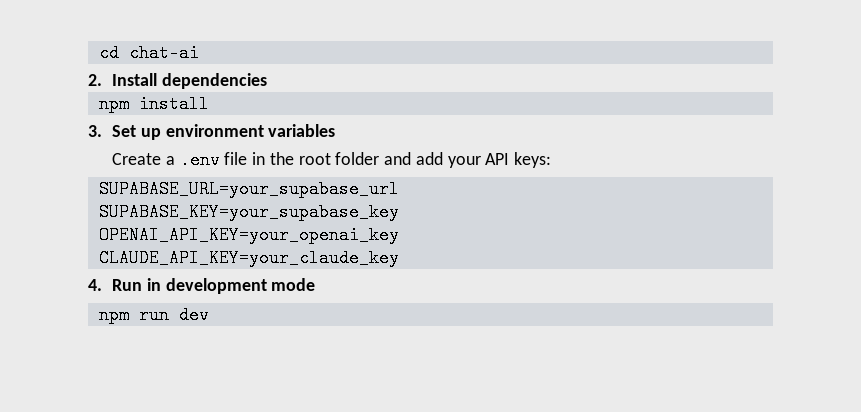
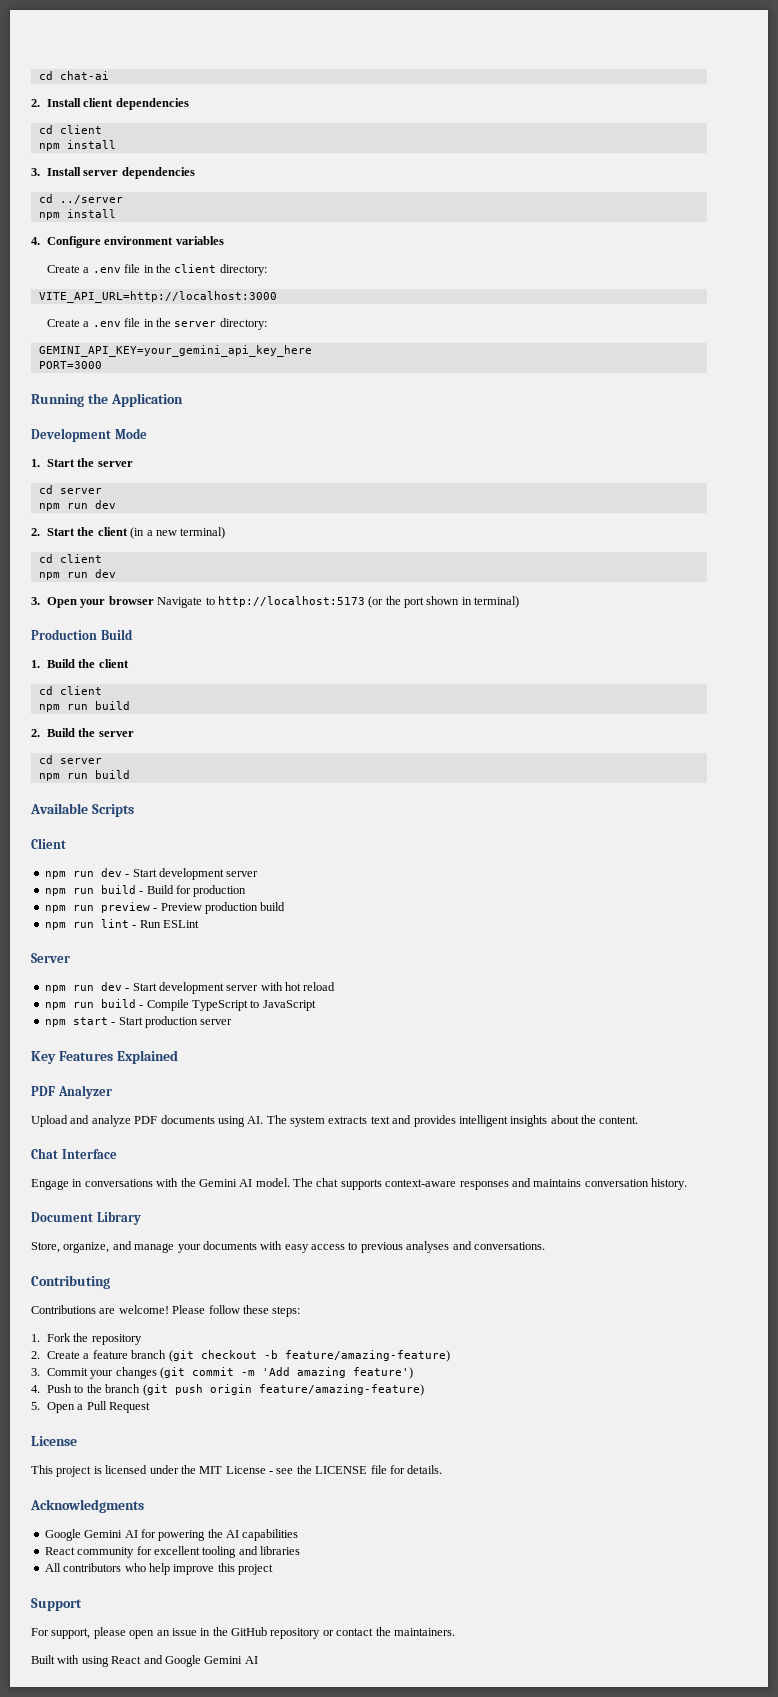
[162,73,268,89] dependencies -> [83,98,189,110] [38,125,102,134] client dependencies // cd client
[112,125,162,140] Set up -> [47,167,195,179] [38,194,123,204] [38,209,116,220] [31,236,102,248] Install server dependencies // cd ../server // npm install // 4. Configure
[298,152,552,168] [98,180,399,198] [98,203,399,221] [98,226,399,244] [98,249,399,267] [88,278,316,294] [98,306,209,324] root folder and add your API keys: // SUPABASE_URL=your_supabase_url // SUPABASE_KEY=your_supabase_key // OPENAI_API_KEY=your_openai_key // CLAUDE_API_KEY=your_claude_key // 4. Run in development mode // npm run dev -> [174,264,267,276] [38,291,277,303] [47,318,267,330] [38,345,312,357] [38,361,102,369] [31,393,183,407] [31,428,147,442] [31,458,133,467] [38,485,102,494] [38,500,116,511] [31,527,226,539] [38,554,102,563] [38,569,116,580] [31,596,520,608] [31,629,133,640] [31,659,129,668] [38,686,102,695] [38,701,130,712] [31,728,134,737] [38,755,102,764] [38,770,130,781] [30,803,134,817] [31,838,66,849] [44,868,259,880] [44,885,247,897] [44,902,286,914] [44,919,199,930] [31,953,70,963] [44,982,336,994] [44,999,316,1011] [44,1016,233,1028] [31,1050,178,1064] [31,1085,112,1099] [31,1115,639,1127] [31,1148,117,1159] [31,1178,687,1190] [31,1211,141,1225] [31,1241,545,1253] [31,1275,110,1289] [31,1305,301,1317] [31,1333,142,1345] [31,1350,450,1362] [31,1367,414,1379] [31,1384,424,1396] [31,1401,151,1413] [31,1436,77,1446] [31,1465,443,1477] [30,1499,144,1513] [44,1529,299,1541] [44,1546,300,1558] [44,1563,273,1575] [31,1598,82,1611] [31,1627,455,1639] [31,1655,258,1667] client directory: // VITE_API_URL=http://localhost:3000 // Create a .env file in the server directory: // GEMINI_API_KEY=your_gemini_api_key_here // PORT=3000 // Running the Application // Development Mode // 1. Start the server // cd server // npm run dev // 2. Start the client (in a new terminal) // cd client // npm run dev // 3. Open your browser Navigate to http://localhost:5173 (or the port shown in terminal) // Production Build // 1. Build the client // cd client // npm run build // 2. Build the server // cd server // npm run build // Available Scripts // Client // npm run dev - Start development server // npm run build - Build for production // npm run preview - Preview production build // npm run lint - Run ESLint // Server // npm run dev - Start development server with hot reload // npm run build - Compile TypeScript to JavaScript // npm start - Start production server // Key Features Explained // PDF Analyzer // Upload and analyze PDF documents using AI. The system extracts text and provides intelligent insights about the content. // Chat Interface // Engage in conversations with the Gemini AI model. The chat supports context-aware responses and maintains conversation history. // Document Library // Store, organize, and manage your documents with easy access to previous analyses and conversations. // Contributing // Contributions are welcome! Please follow these steps: // 1. Fork the repository // 2. Create a feature branch (git checkout -b feature/amazing-feature) // 3. Commit your changes (git commit -m 'Add amazing feature') // 4. Push to the branch (git push origin feature/amazing-feature) // 5. Open a Pull Request // License // This project is licensed under the MIT License - see the LICENSE file for details. // Acknowledgments // Google Gemini AI for powering the AI capabilities // React community for excellent tooling and libraries // All contributors who help improve this project // Support // For support, please open an issue in the GitHub repository or contact the maintainers. // Built with using React and Google Gemini AI

